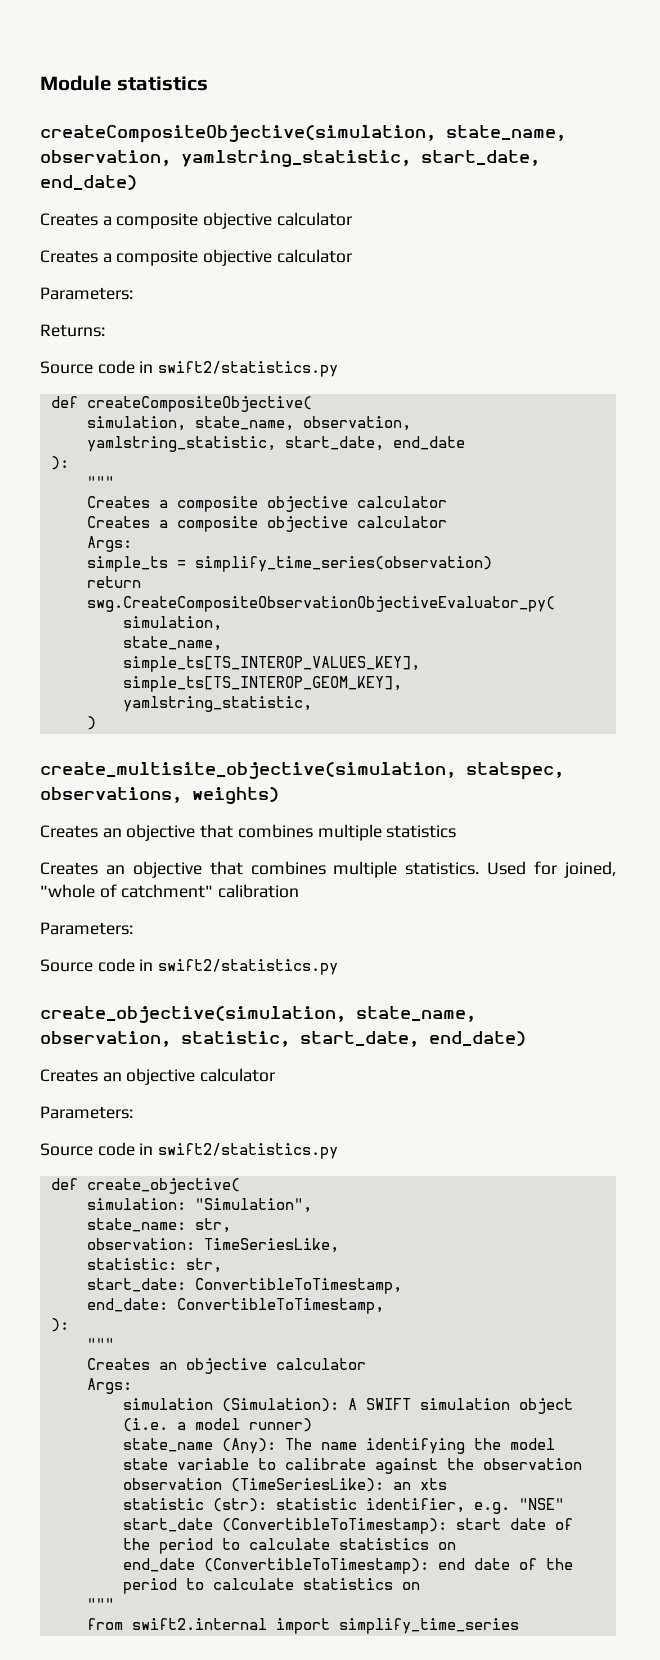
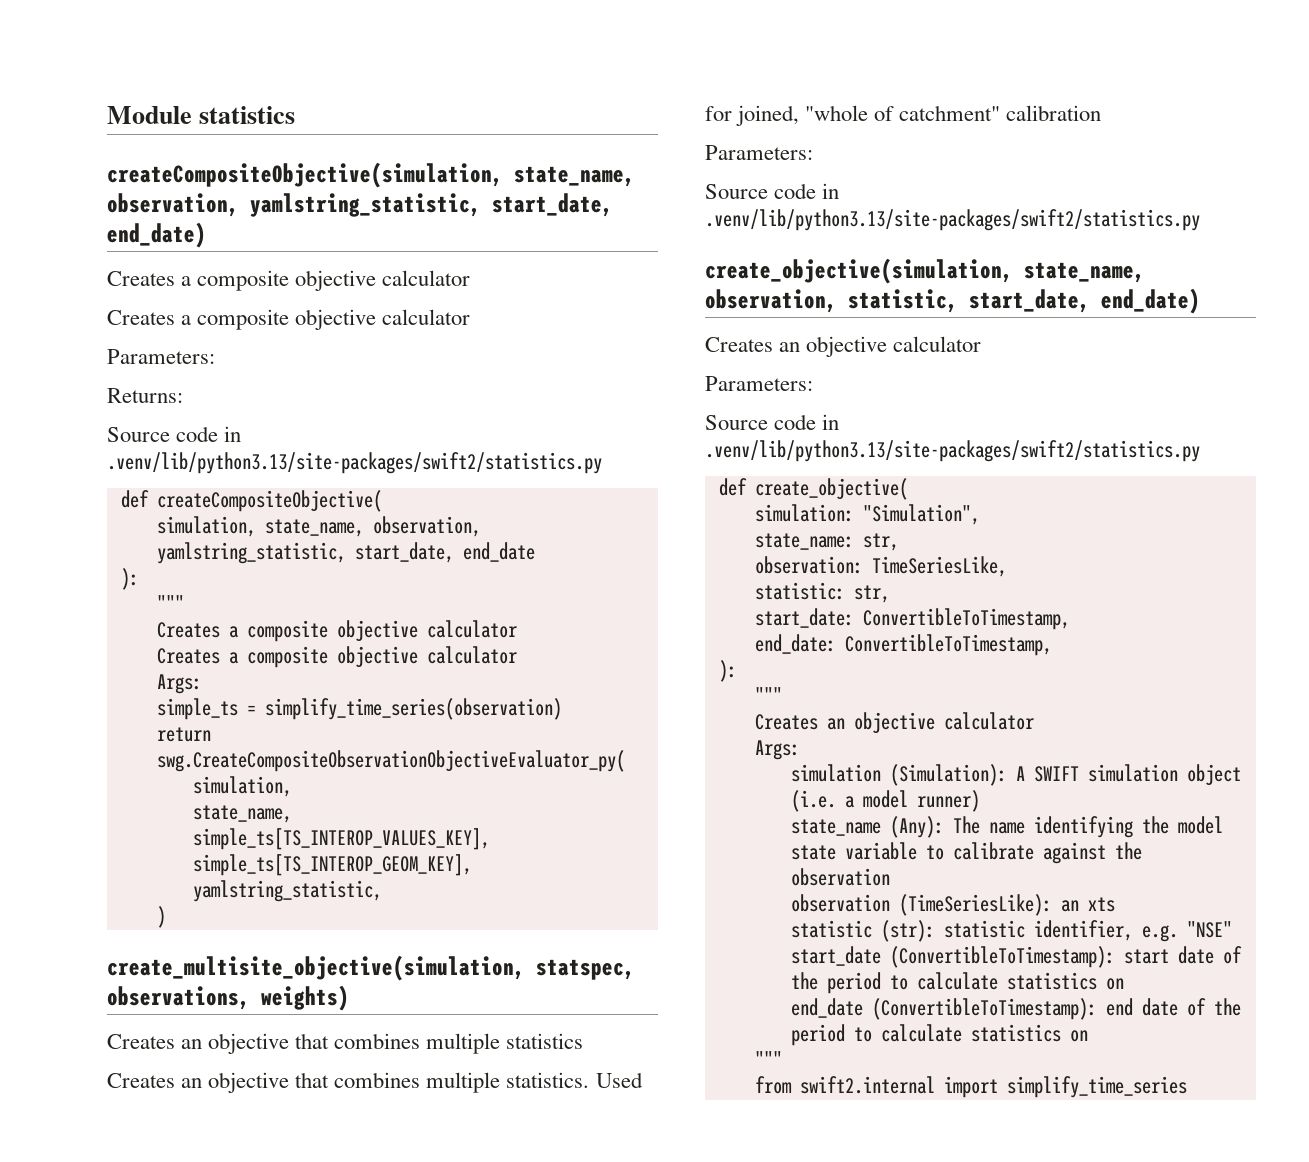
[158,361,339,377] swift2/statistics.py -> [107,452,602,474] .venv/lib/python3.13/site-packages/swift2/statistics.py
[158,959,339,975] swift2/statistics.py -> [705,209,1200,231] .venv/lib/python3.13/site-packages/swift2/statistics.py
[158,1143,339,1159] swift2/statistics.py -> [705,440,1200,462] .venv/lib/python3.13/site-packages/swift2/statistics.py

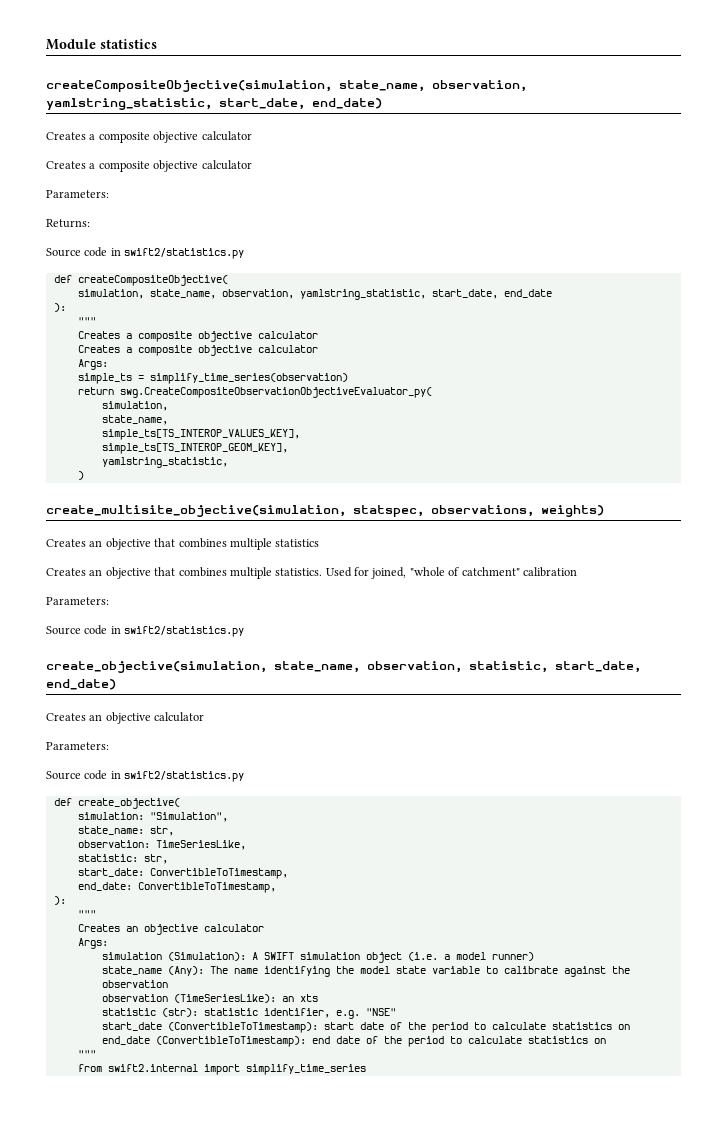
[107,452,602,474] .venv/lib/python3.13/site-packages/swift2/statistics.py -> [124,248,245,259] swift2/statistics.py
[705,209,1200,231] .venv/lib/python3.13/site-packages/swift2/statistics.py -> [124,626,245,637] swift2/statistics.py
[705,440,1200,462] .venv/lib/python3.13/site-packages/swift2/statistics.py -> [124,771,245,782] swift2/statistics.py

